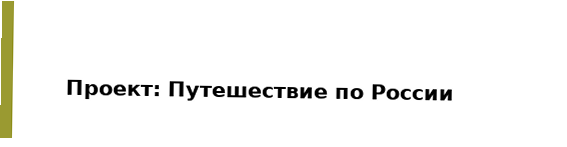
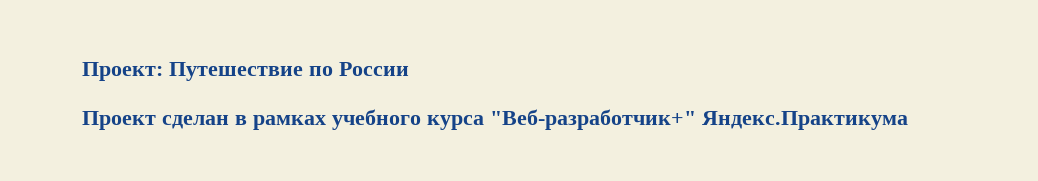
(454, 92) none -> [82,109,908,130] // Проект сделан в рамках учебного курса "Веб-разработчик+" Яндекс.Практикума

